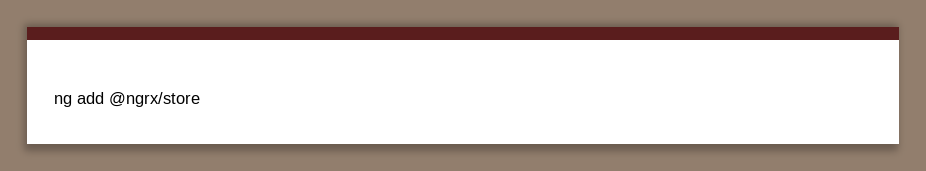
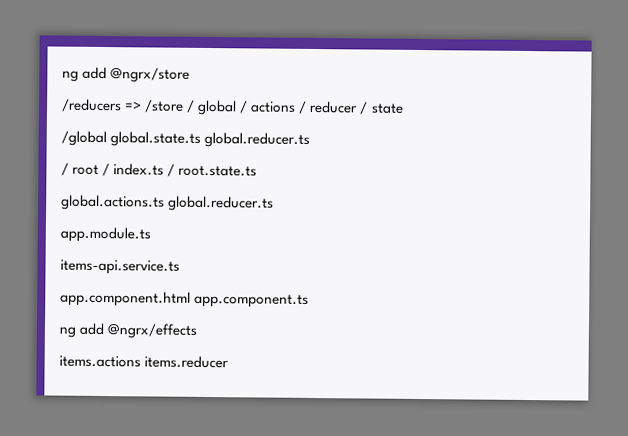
(200, 99) none -> [61,98,404,116] [61,130,311,148] [61,162,258,177] [61,194,275,212] [60,226,151,243] [60,259,180,275] [60,290,310,308] [59,322,198,339] [59,355,230,369] // /reducers => /store / global / actions / reducer / state // /global global.state.ts global.reducer.ts // / root / index.ts / root.state.ts // global.actions.ts global.reducer.ts // app.module.ts // items-api.service.ts // app.component.html app.component.ts // ng add @ngrx/effects // items.actions items.reducer

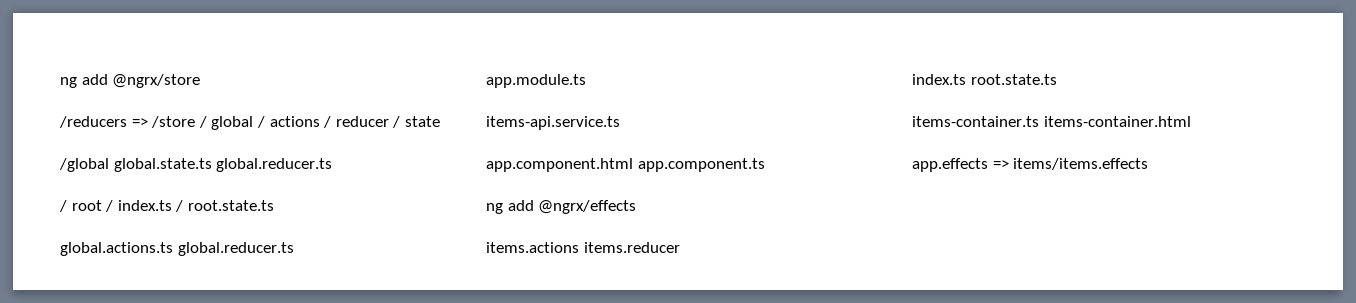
(230, 362) none -> [912,74,1057,85] [912,116,1191,127] [912,158,1149,172] // index.ts root.state.ts // items-container.ts items-container.html // app.effects => items/items.effects

